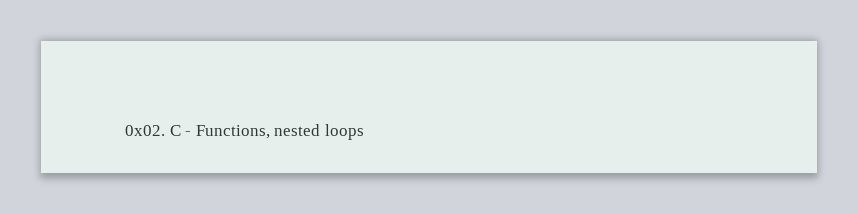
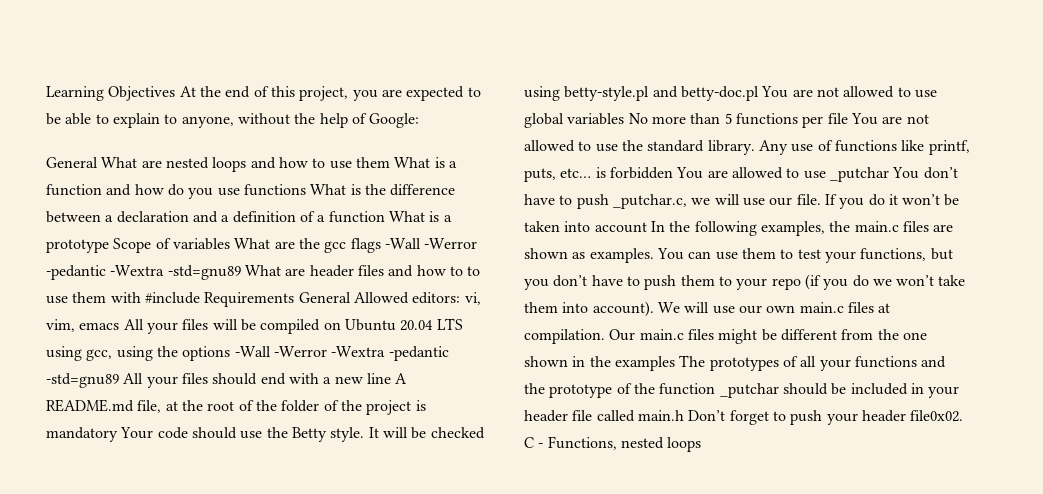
[125,125,165,136] 0x02. -> [46,86,481,101] [46,113,420,128] [46,157,457,172] [46,184,456,199] [46,211,452,223] [46,238,478,253] [46,265,481,280] [46,292,481,307] [46,318,463,334] [46,346,449,361] [46,373,408,388] [46,399,426,415] [46,427,485,442] [524,86,937,101] [524,113,929,128] [524,140,970,155] [524,167,958,182] [524,194,960,209] [524,221,954,236] [524,248,953,263] [524,274,966,290] [524,301,891,317] [524,329,927,344] [524,355,947,371] [524,383,960,398] [524,410,964,425] Learning Objectives At the end of this project, you are expected to be able to explain to anyone, without the help of Google: // General What are nested loops and how to use them What is a function and how do you use functions What is the difference between a declaration and a definition of a function What is a prototype Scope of variables What are the gcc flags -Wall -Werror -pedantic -Wextra -std=gnu89 What are header files and how to to use them with #include Requirements General Allowed editors: vi, vim, emacs All your files will be compiled on Ubuntu 20.04 LTS using gcc, using the options -Wall -Werror -Wextra -pedantic -std=gnu89 All your files should end with a new line A README.md file, at the root of the folder of the project is mandatory Your code should use the Betty style. It will be checked using betty-style.pl and betty-doc.pl You are not allowed to use global variables No more than 5 functions per file You are not allowed to use the standard library. Any use of functions like printf, puts, etc… is forbidden You are allowed to use _putchar You don’t have to push _putchar.c, we will use our file. If you do it won’t be taken into account In the following examples, the main.c files are shown as examples. You can use them to test your functions, but you don’t have to push them to your repo (if you do we won’t take them into account). We will use our own main.c files at compilation. Our main.c files might be different from the one shown in the examples The prototypes of all your functions and the prototype of the function _putchar should be included in your header file called main.h Don’t forget to push your header file0x02.

